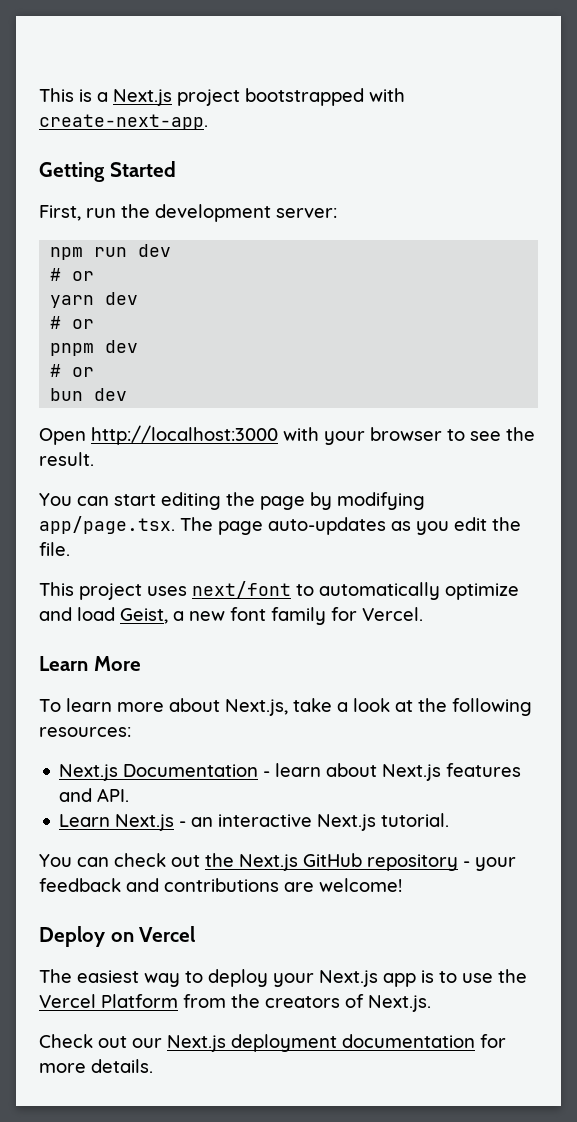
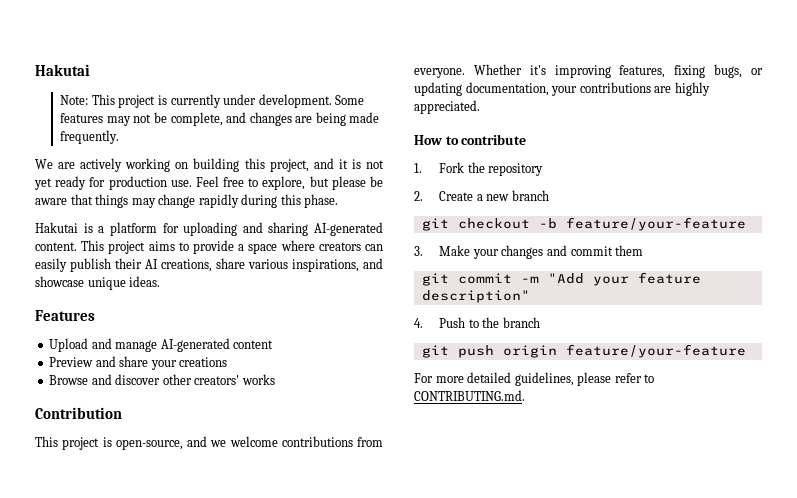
[39,88,405,106] [39,114,208,130] [39,161,176,182] [39,204,337,222] [50,244,172,260] [50,268,95,281] [50,292,139,308] [50,316,95,329] [50,340,139,356] [50,364,95,377] [50,388,128,401] [39,425,535,445] [39,452,94,466] [39,492,425,510] [39,516,521,535] [39,542,70,556] [39,581,519,600] [39,607,423,625] [39,656,141,671] [39,698,532,716] [39,727,131,737] [59,763,522,781] [59,788,130,802] [59,813,450,831] [39,853,516,871] [39,878,402,892] [39,926,196,947] [39,969,527,987] [39,994,431,1012] [39,1034,506,1052] [39,1059,153,1073] This is a Next.js project bootstrapped with create-next-app. // Getting Started // First, run the development server: // npm run dev // # or // yarn dev // # or // pnpm dev // # or // bun dev // Open http://localhost:3000 with your browser to see the result. // You can start editing the page by modifying app/page.tsx. The page auto-updates as you edit the file. // This project uses next/font to automatically optimize and load Geist, a new font family for Vercel. // Learn More // To learn more about Next.js, take a look at the following resources: // Next.js Documentation - learn about Next.js features and API. // Learn Next.js - an interactive Next.js tutorial. // You can check out the Next.js GitHub repository - your feedback and contributions are welcome! // Deploy on Vercel // The easiest way to deploy your Next.js app is to use the Vercel Platform from the creators of Next.js. // Check out our Next.js deployment documentation for more details. -> [35,64,90,76] [60,94,365,108] [60,112,380,126] [60,130,120,144] [35,158,384,172] [34,176,384,190] [35,194,339,208] [35,222,383,236] [35,240,383,254] [35,258,383,272] [35,276,161,290] [35,310,95,321] [49,338,274,352] [49,356,228,370] [49,374,275,385] [35,407,122,419] [35,436,383,450] [414,64,763,78] [414,82,710,96] [414,100,480,114] [414,134,527,145] [414,162,544,176] [414,190,549,201] [421,217,746,231] [414,245,644,259] [421,272,701,286] [421,290,530,303] [414,317,540,328] [421,344,746,358] [414,372,655,386] [414,390,525,401] Hakutai // Note: This project is currently under development. Some features may not be complete, and changes are being made frequently. // We are actively working on building this project, and it is not yet ready for production use. Feel free to explore, but please be aware that things may change rapidly during this phase. // Hakutai is a platform for uploading and sharing AI-generated content. This project aims to provide a space where creators can easily publish their AI creations, share various inspirations, and showcase unique ideas. // Features // Upload and manage AI-generated content // Preview and share your creations // Browse and discover other creators' works // Contribution // This project is open-source, and we welcome contributions from everyone. Whether it's improving features, fixing bugs, or updating documentation, your contributions are highly appreciated. // How to contribute // 1. Fork the repository // 2. Create a new branch // git checkout -b feature/your-feature // 3. Make your changes and commit them // git commit -m "Add your feature description" // 4. Push to the branch // git push origin feature/your-feature // For more detailed guidelines, please refer to CONTRIBUTING.md.

